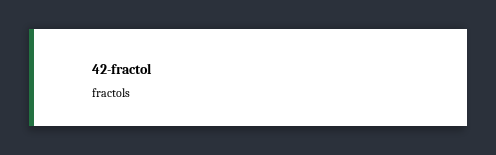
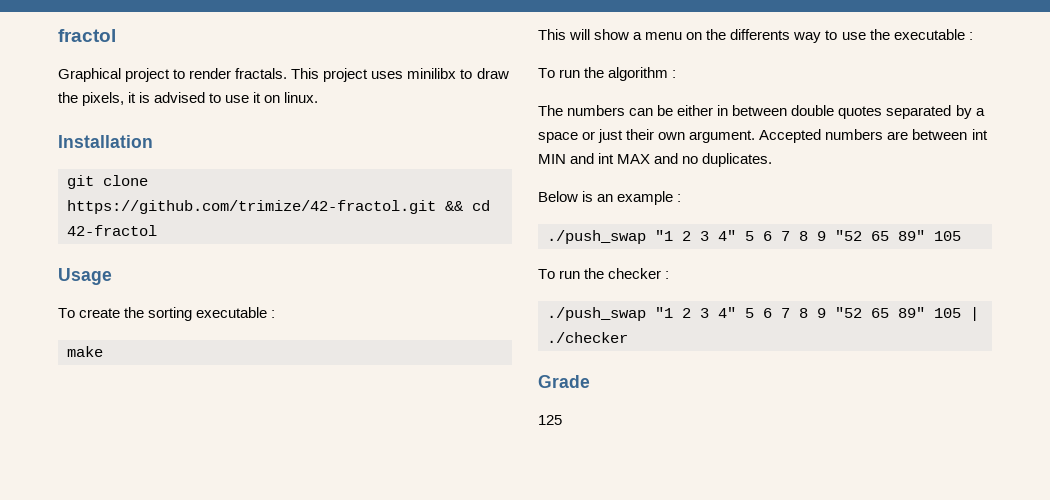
[92,63,152,74] [92,88,130,97] 42-fractol // fractols -> [58,29,116,42] [58,68,509,82] [58,92,319,106] [58,135,153,148] [67,175,148,189] [67,200,490,214] [67,225,157,236] [58,268,112,285] [58,307,276,321] [67,346,103,357] [538,29,973,43] [538,67,677,81] [538,105,985,119] [538,129,988,143] [538,153,773,167] [538,191,682,205] [547,230,961,244] [538,268,670,279] [547,307,979,321] [547,332,628,343] [538,375,590,388] [538,415,562,425] fractol // Graphical project to render fractals. This project uses minilibx to draw the pixels, it is advised to use it on linux. // Installation // git clone https://github.com/trimize/42-fractol.git && cd 42-fractol // Usage // To create the sorting executable : // make // This will show a menu on the differents way to use the executable : // To run the algorithm : // The numbers can be either in between double quotes separated by a space or just their own argument. Accepted numbers are between int MIN and int MAX and no duplicates. // Below is an example : // ./push_swap "1 2 3 4" 5 6 7 8 9 "52 65 89" 105 // To run the checker : // ./push_swap "1 2 3 4" 5 6 7 8 9 "52 65 89" 105 | ./checker // Grade // 125

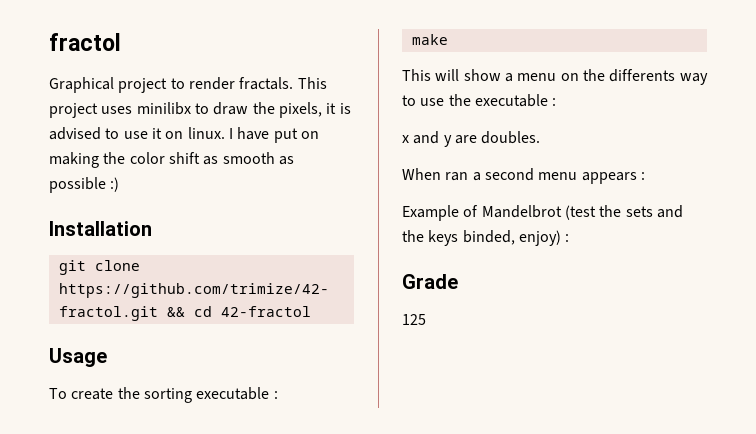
(319, 97) none -> [228,127,319,143] [49,152,294,168] [49,177,120,193] I have put on making the color shift as smooth as possible :)
[538,67,677,81] [538,105,985,119] [538,129,988,143] [538,153,773,167] [538,191,682,205] [547,230,961,244] [538,268,670,279] [547,307,979,321] [547,332,628,343] To run the algorithm : // The numbers can be either in between double quotes separated by a space or just their own argument. Accepted numbers are between int MIN and int MAX and no duplicates. // Below is an example : // ./push_swap "1 2 3 4" 5 6 7 8 9 "52 65 89" 105 // To run the checker : // ./push_swap "1 2 3 4" 5 6 7 8 9 "52 65 89" 105 | ./checker -> [402,131,541,147] [402,168,645,184] [402,205,683,221] [402,230,570,246] x and y are doubles. // When ran a second menu appears : // Example of Mandelbrot (test the sets and the keys binded, enjoy) :

